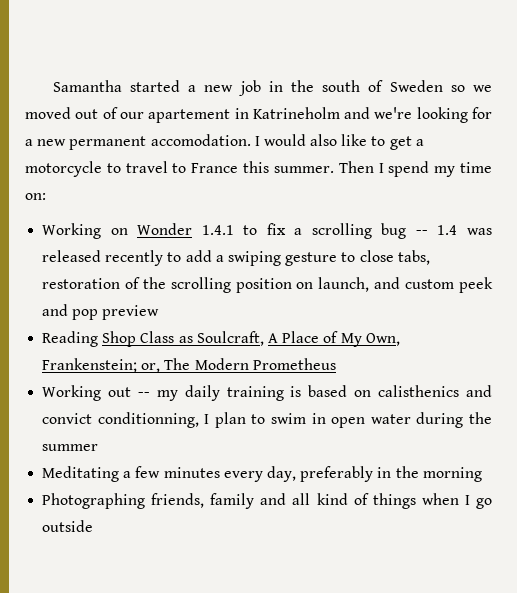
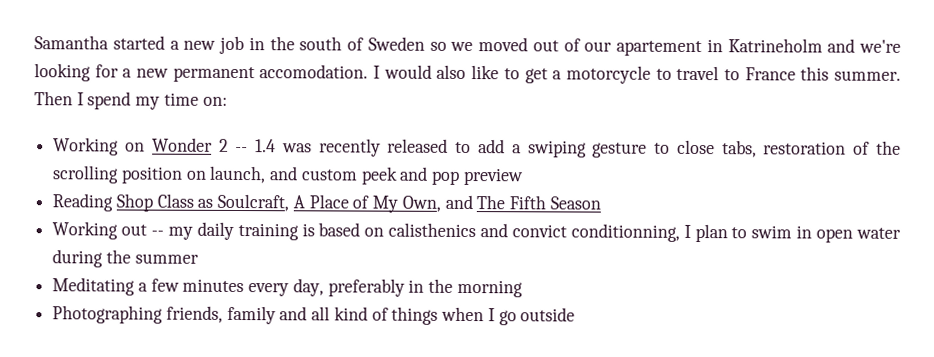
[201,223,407,239] 1.4.1 to fix a scrolling bug -> [218,138,229,152] 2
[42,250,164,266] released recently -> [318,138,449,157] recently released
[42,358,336,373] Frankenstein; or, The Modern Prometheus -> [444,194,601,210] and The Fifth Season

